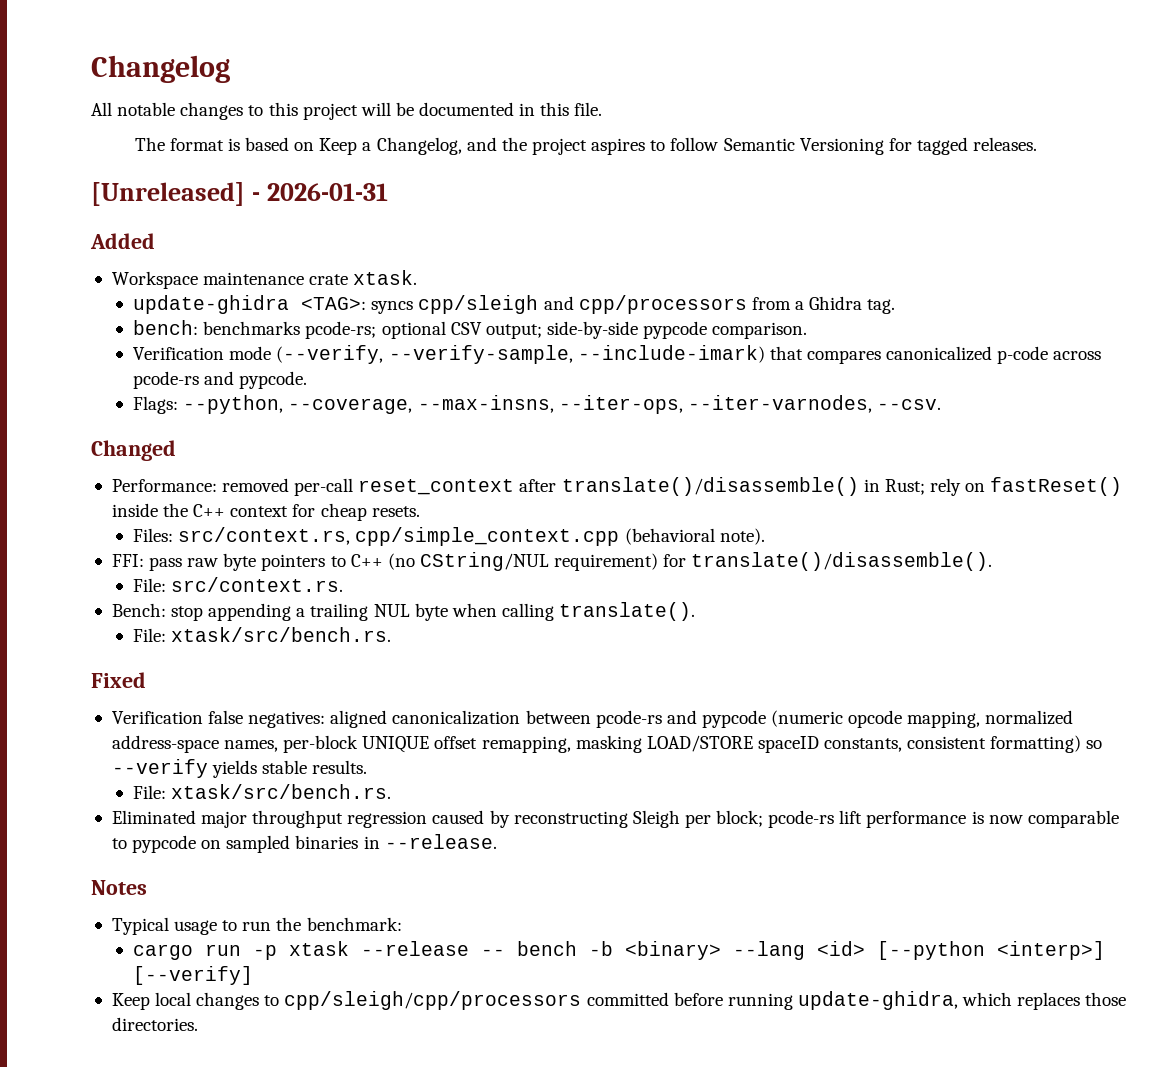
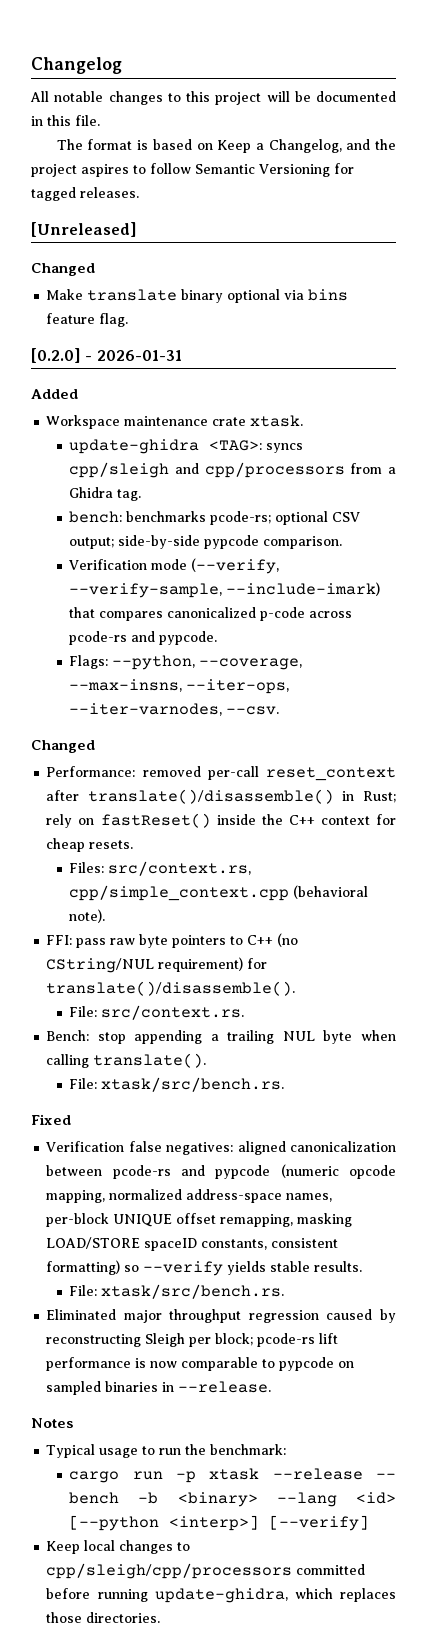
(245, 194) none -> [31,263,95,276] [46,289,349,303] [46,313,129,327] [31,348,81,363] // Changed // Make translate binary optional via bins feature flag. // [0.2.0]

